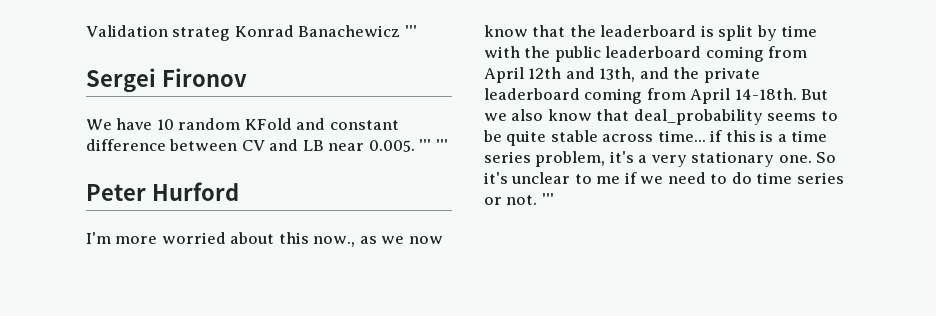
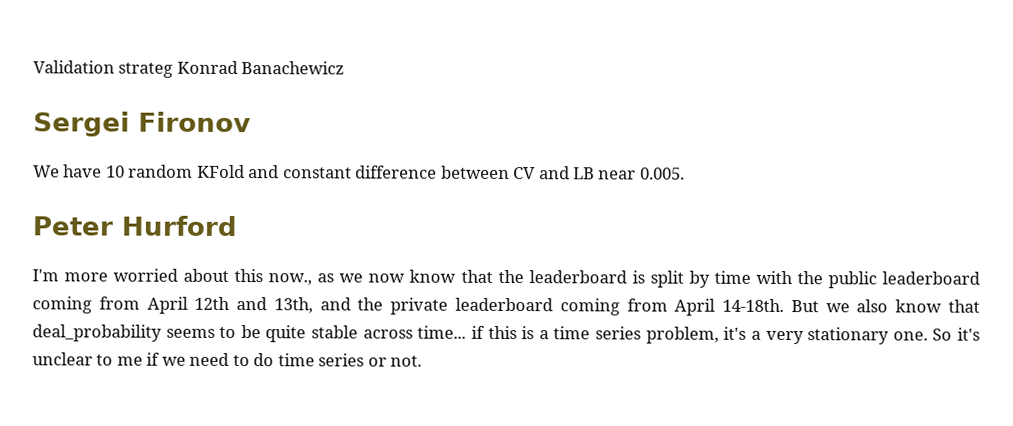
[404,25,417,37] ''' -> (345, 68) none
[419,139,448,151] ''' ''' -> (685, 173) none
[541,193,554,205] ''' -> (423, 361) none

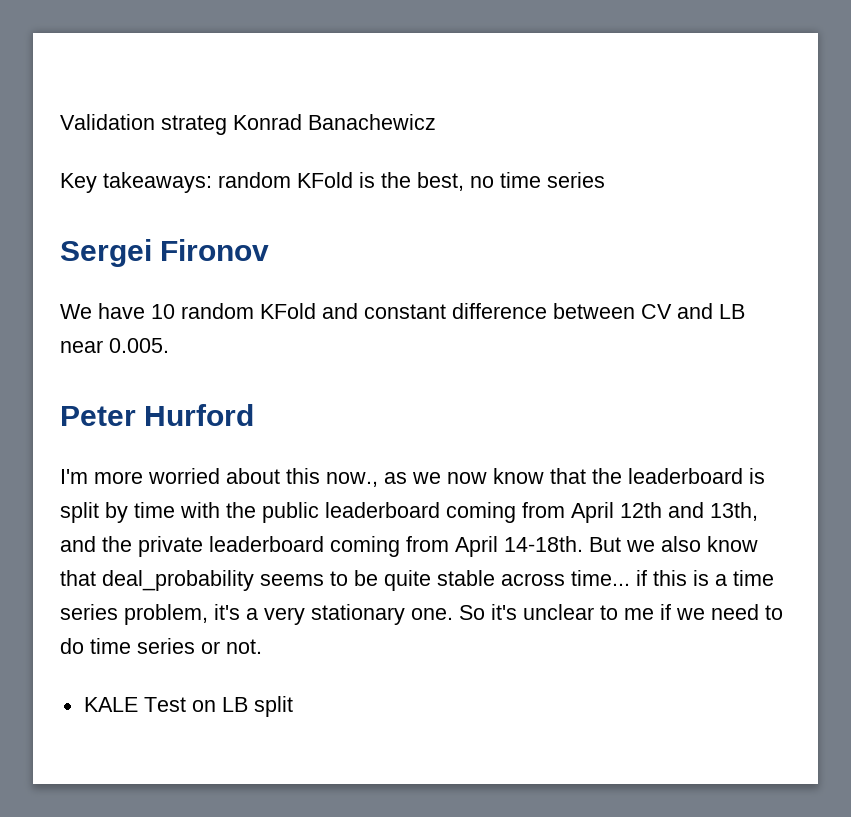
(345, 68) none -> [60,172,605,193] // Key takeaways: random KFold is the best, no time series
(423, 361) none -> [83,696,293,717] // KALE Test on LB split

